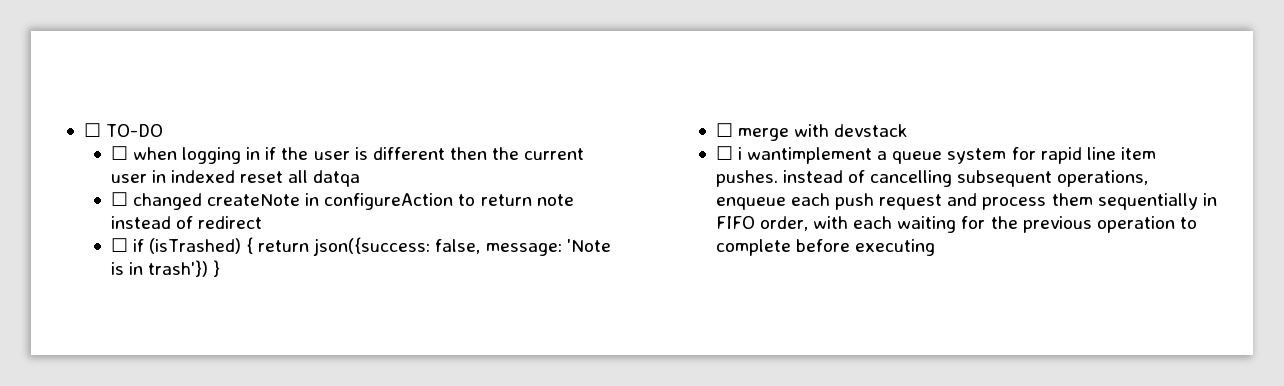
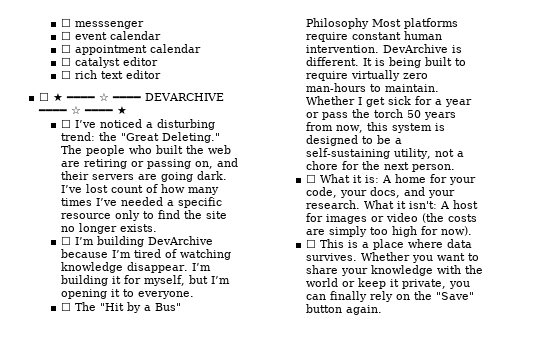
[83,123,164,137] [110,146,585,164] [110,170,361,187] [110,192,574,210] [110,216,262,229] [110,237,611,256] [110,260,221,277] [715,123,909,141] [715,146,1156,164] [715,170,1149,187] [715,193,1217,210] [715,216,1197,233] [715,239,935,256] ☐ TO-DO // ☐ when logging in if the user is different then the current user in indexed reset all datqa // ☐ changed createNote in configureAction to return note instead of redirect // ☐ if (isTrashed) { return json({success: false, message: 'Note is in trash'}) } // ☐ merge with devstack // ☐ i wantimplement a queue system for rapid line item pushes. instead of cancelling subsequent operations, enqueue each push request and process them sequentially in FIFO order, with each waiting for the previous operation to complete before executing -> [60,18,144,29] [60,31,161,40] [60,44,201,55] [60,57,158,68] [60,70,161,79] [39,92,225,102] [38,106,128,115] [60,119,215,130] [60,132,220,143] [60,145,231,156] [60,158,238,169] [60,171,227,182] [60,184,219,195] [60,197,222,208] [60,210,227,221] [60,223,157,234] [60,236,213,247] [60,249,231,260] [60,262,211,273] [60,275,230,286] [60,289,194,299] [60,302,181,313] [305,18,458,29] [305,31,442,42] [305,44,462,53] [305,57,466,68] [305,70,428,81] [305,83,439,92] [305,96,472,107] [305,109,456,120] [305,122,445,133] [305,135,402,146] [305,148,464,159] [305,161,455,172] [305,174,476,185] [305,187,455,198] [305,200,478,209] [305,213,477,224] [305,226,472,237] [305,239,472,250] [305,252,479,263] [305,265,483,276] [305,278,470,289] [305,291,474,302] [305,304,382,315] ☐ messsenger // ☐ event calendar // ☐ appointment calendar // ☐ catalyst editor // ☐ rich text editor // ☐ ★ ━━━━ ☆ ━━━━ DEVARCHIVE ━━━━ ☆ ━━━━ ★ // ☐ I’ve noticed a disturbing trend: the "Great Deleting." The people who built the web are retiring or passing on, and their servers are going dark. I’ve lost count of how many times I’ve needed a specific resource only to find the site no longer exists. // ☐ I’m building DevArchive because I’m tired of watching knowledge disappear. I’m building it for myself, but I’m opening it to everyone. // ☐ The "Hit by a Bus" Philosophy Most platforms require constant human intervention. DevArchive is different. It is being built to require virtually zero man-hours to maintain. Whether I get sick for a year or pass the torch 50 years from now, this system is designed to be a self-sustaining utility, not a chore for the next person. // ☐ What it is: A home for your code, your docs, and your research. What it isn't: A host for images or video (the costs are simply too high for now). // ☐ This is a place where data survives. Whether you want to share your knowledge with the world or keep it private, you can finally rely on the "Save" button again.

